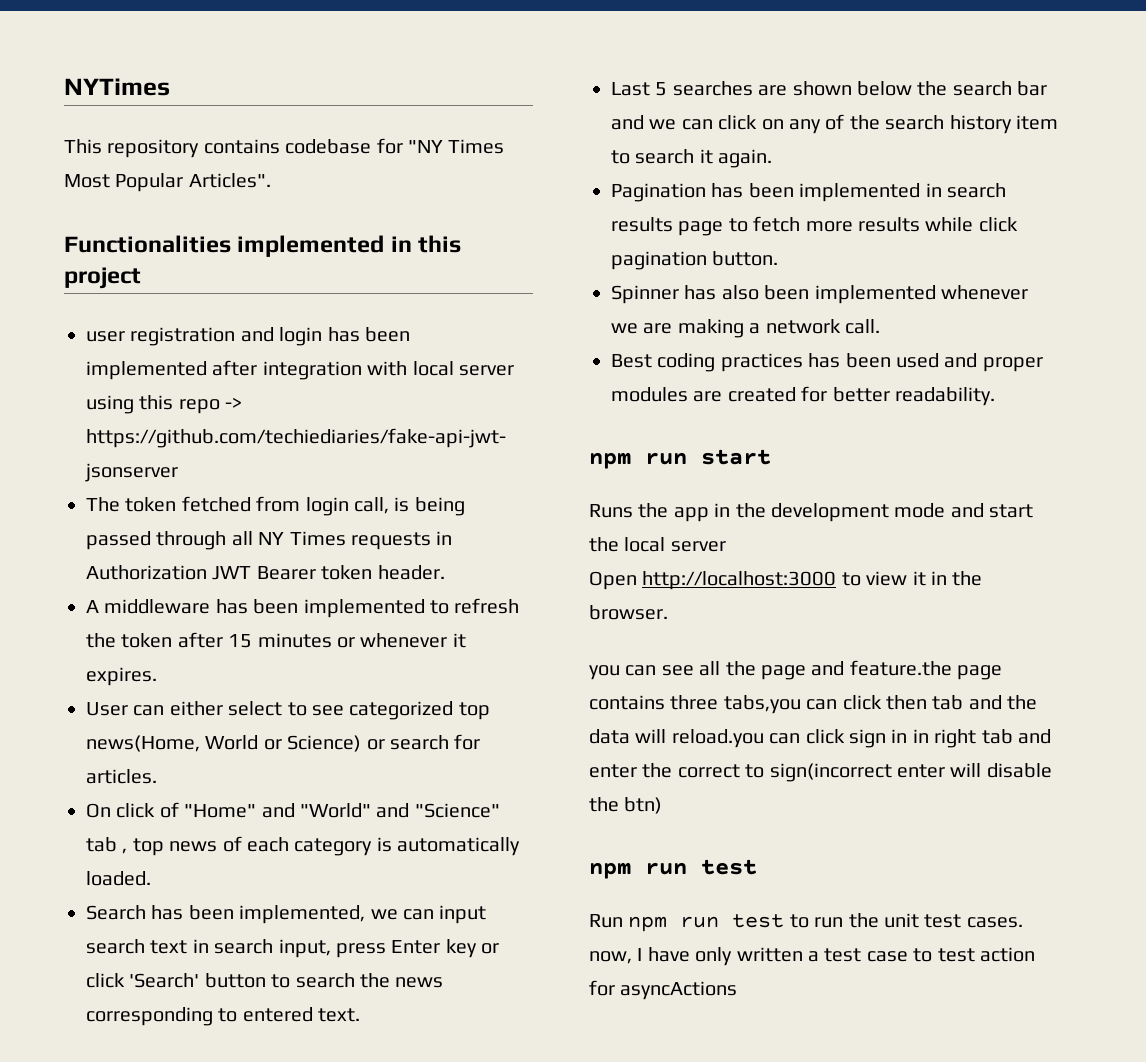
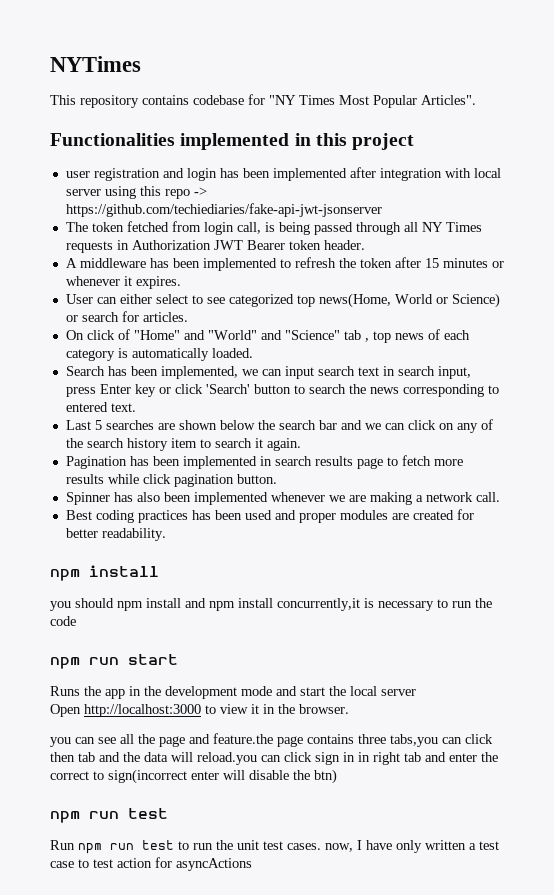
(995, 396) none -> [50,565,159,581] [50,598,492,611] [50,616,76,626] // npm install // you should npm install and npm install concurrently,it is necessary to run the code

